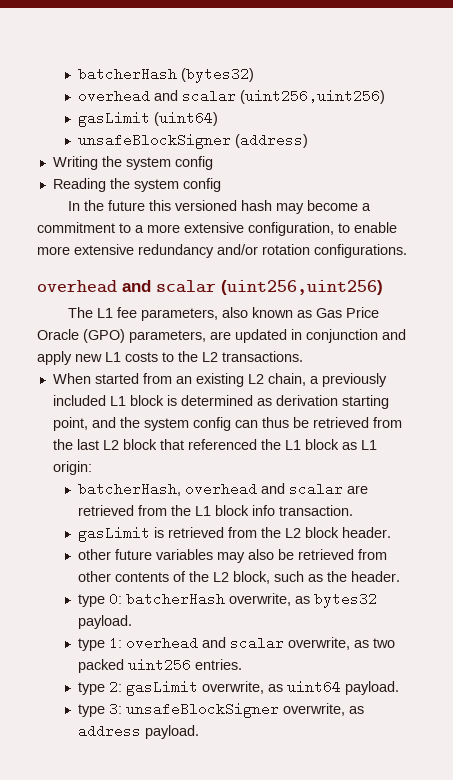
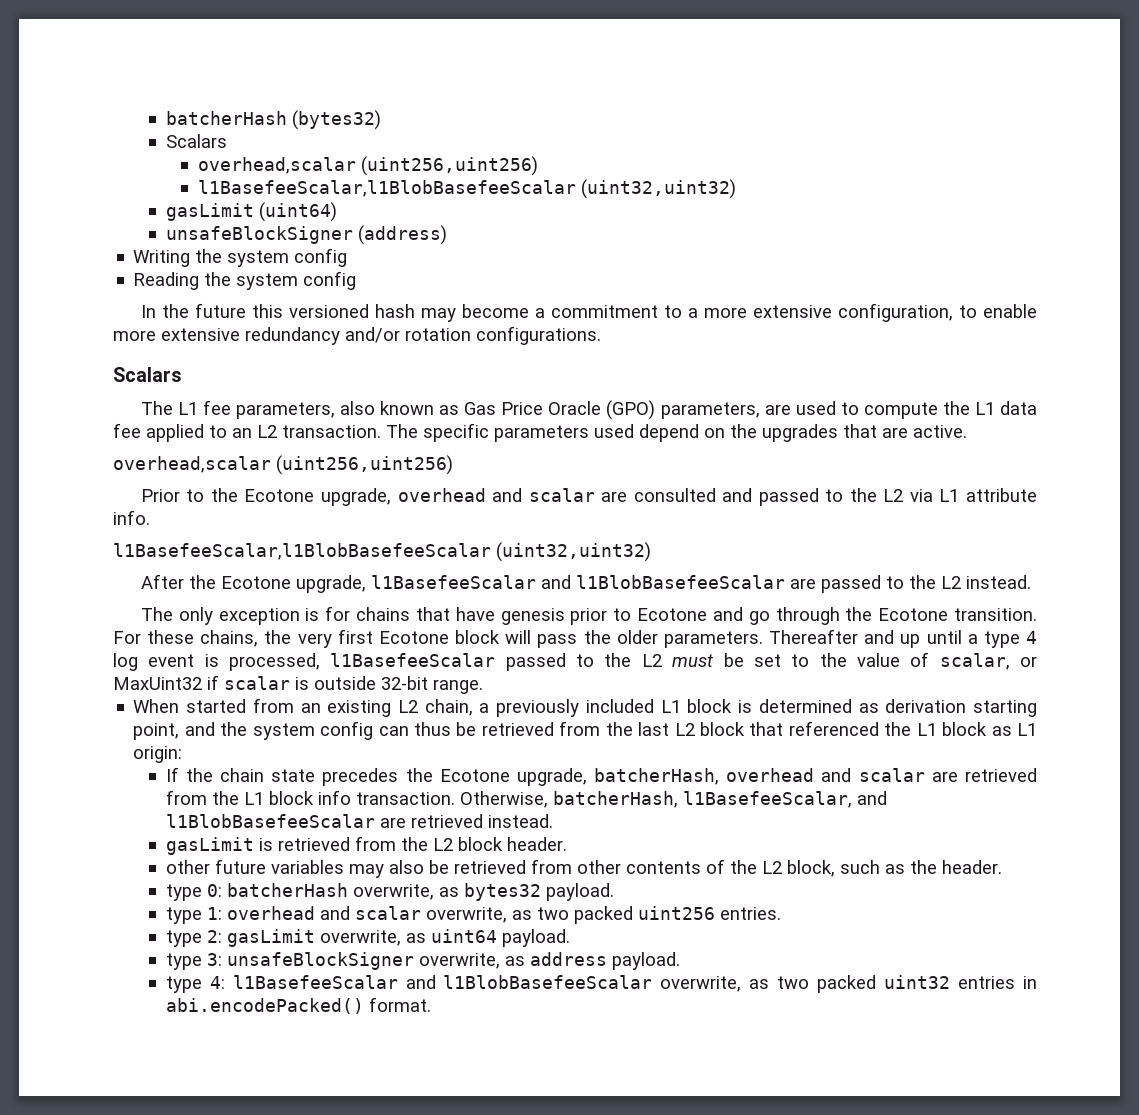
[78,89,386,104] overhead and scalar (uint256,uint256) -> [165,134,227,148] [198,156,539,176] [198,179,737,199] Scalars // overhead,scalar (uint256,uint256) // l1BasefeeScalar,l1BlobBasefeeScalar (uint32,uint32)
[37,280,383,295] overhead and scalar (uint256,uint256) -> [113,367,182,382] Scalars
[235,329,406,343] [37,351,303,365] updated in conjunction and apply new L1 costs to the L2 transactions. -> [795,401,1037,419] [113,423,967,442] [113,455,453,475] [140,488,1037,506] [113,510,150,525] [113,542,651,562] [140,574,1031,593] [140,606,1037,625] [113,629,1037,648] [113,652,1038,671] [113,675,483,694] used to compute the L1 data fee applied to an L2 transaction. The specific parameters used depend on the upgrades that are active. // overhead,scalar (uint256,uint256) // Prior to the Ecotone upgrade, overhead and scalar are consulted and passed to the L2 via L1 attribute info. // l1BasefeeScalar,l1BlobBasefeeScalar (uint32,uint32) // After the Ecotone upgrade, l1BasefeeScalar and l1BlobBasefeeScalar are passed to the L2 instead. // The only exception is for chains that have genesis prior to Ecotone and go through the Ecotone transition. For these chains, the very first Ecotone block will pass the older parameters. Thereafter and up until a type 4 log event is processed, l1BasefeeScalar passed to the L2 must be set to the value of scalar, or MaxUint32 if scalar is outside 32-bit range.
(92, 468) none -> [165,767,587,786] If the chain state precedes the Ecotone upgrade,
(354, 510) none -> [459,791,887,808] [165,814,553,828] Otherwise, batcherHash, l1BasefeeScalar, and l1BlobBasefeeScalar are retrieved instead.
(200, 732) none -> [165,975,1037,993] [165,997,431,1014] // type 4: l1BasefeeScalar and l1BlobBasefeeScalar overwrite, as two packed uint32 entries in abi.encodePacked() format.

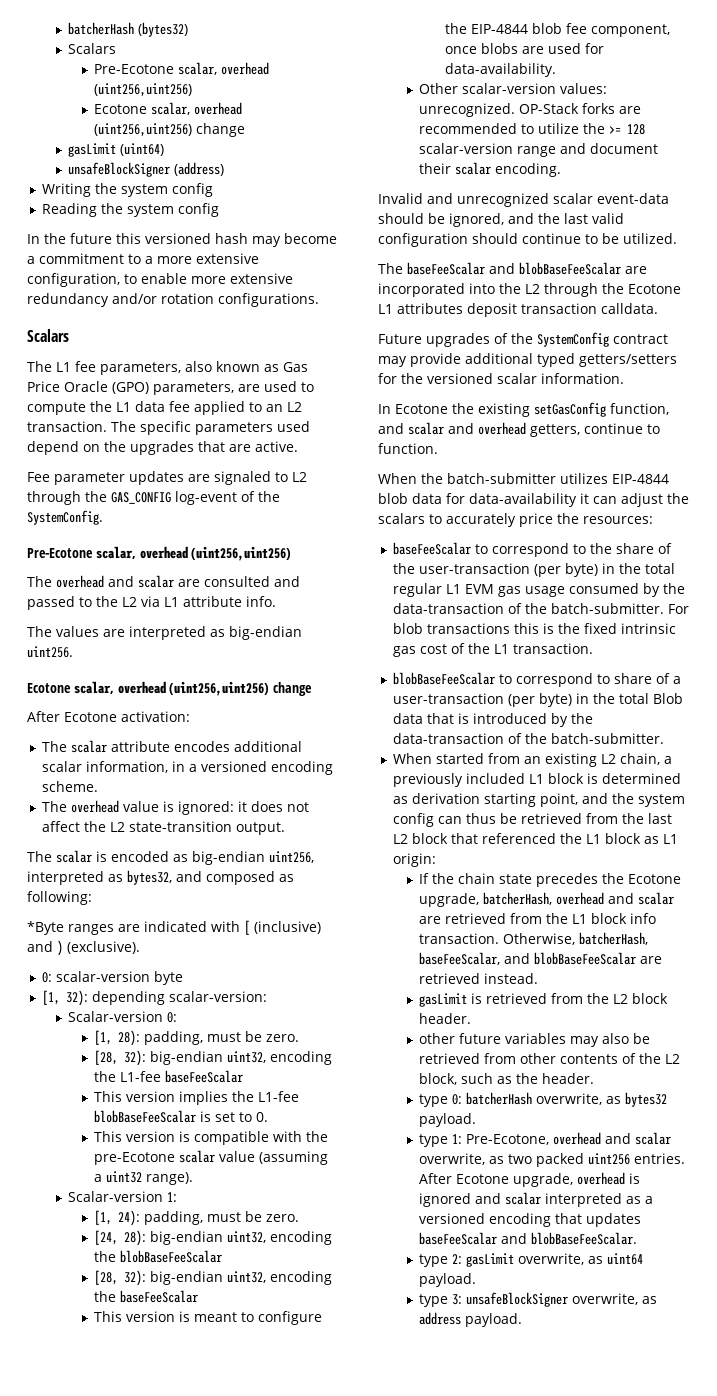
[198,156,539,176] [198,179,737,199] overhead,scalar (uint256,uint256) // l1BasefeeScalar,l1BlobBasefeeScalar (uint32,uint32) -> [94,62,270,75] [94,83,193,97] [94,102,243,115] [94,123,246,137] Pre-Ecotone scalar, overhead (uint256,uint256) // Ecotone scalar, overhead (uint256,uint256) change
[113,455,453,475] [140,488,392,506] overhead,scalar (uint256,uint256) // Prior to the Ecotone upgrade, -> [27,471,307,485] [27,491,280,505] [27,510,103,525] [27,546,292,561] [27,576,52,587] Fee parameter updates are signaled to L2 through the GAS_CONFIG log-event of the SystemConfig. // Pre-Ecotone scalar, overhead (uint256,uint256) // The
[113,542,651,562] [140,574,1031,593] [140,606,1037,625] [113,629,1037,648] [113,652,1038,671] [113,675,483,694] l1BasefeeScalar,l1BlobBasefeeScalar (uint32,uint32) // After the Ecotone upgrade, l1BasefeeScalar and l1BlobBasefeeScalar are passed to the L2 instead. // The only exception is for chains that have genesis prior to Ecotone and go through the Ecotone transition. For these chains, the very first Ecotone block will pass the older parameters. Thereafter and up until a type 4 log event is processed, l1BasefeeScalar passed to the L2 must be set to the value of scalar, or MaxUint32 if scalar is outside 32-bit range. -> [27,626,302,640] [27,646,73,658] [27,681,313,696] [27,711,190,722] [42,740,303,753] [42,761,334,775] [42,781,99,792] [42,800,310,815] [42,821,286,835] [27,850,314,865] [27,870,294,885] [27,891,92,905] [27,920,321,935] [27,940,140,956] [42,971,184,985] [42,990,268,1006] [68,1011,178,1023] [94,1030,300,1046] [94,1050,333,1066] [94,1070,244,1083] [94,1091,300,1105] [94,1110,269,1123] [94,1131,329,1145] [94,1150,329,1165] [94,1171,194,1185] [68,1191,178,1202] [94,1210,300,1226] [94,1230,333,1246] [94,1250,223,1263] [94,1270,333,1286] [94,1290,199,1303] [94,1311,323,1325] [445,23,671,37] [445,43,605,54] [445,63,557,77] [419,83,608,94] [419,103,642,117] [419,123,646,135] [419,143,659,157] [419,162,562,177] [378,193,669,207] [378,213,624,227] [378,233,677,247] [378,262,647,275] [378,283,681,297] [378,303,658,317] [378,332,668,347] [378,353,677,367] [378,373,624,384] [378,402,669,417] [378,422,660,437] [378,443,438,454] [378,473,669,484] [378,493,689,507] [378,513,653,527] [393,542,673,557] [393,563,676,577] [393,583,686,597] [393,603,690,614] [393,623,677,634] [393,643,594,657] [393,672,682,687] [393,693,684,707] [393,713,594,727] [393,733,665,744] The values are interpreted as big-endian uint256. // Ecotone scalar, overhead (uint256,uint256) change // After Ecotone activation: // The scalar attribute encodes additional scalar information, in a versioned encoding scheme. // The overhead value is ignored: it does not affect the L2 state-transition output. // The scalar is encoded as big-endian uint256, interpreted as bytes32, and composed as following: // *Byte ranges are indicated with [ (inclusive) and ) (exclusive). // 0: scalar-version byte // [1, 32): depending scalar-version: // Scalar-version 0: // [1, 28): padding, must be zero. // [28, 32): big-endian uint32, encoding the L1-fee baseFeeScalar // This version implies the L1-fee blobBaseFeeScalar is set to 0. // This version is compatible with the pre-Ecotone scalar value (assuming a uint32 range). // Scalar-version 1: // [1, 24): padding, must be zero. // [24, 28): big-endian uint32, encoding the blobBaseFeeScalar // [28, 32): big-endian uint32, encoding the baseFeeScalar // This version is meant to configure the EIP-4844 blob fee component, once blobs are used for data-availability. // Other scalar-version values: unrecognized. OP-Stack forks are recommended to utilize the >= 128 scalar-version range and document their scalar encoding. // Invalid and unrecognized scalar event-data should be ignored, and the last valid configuration should continue to be utilized. // The baseFeeScalar and blobBaseFeeScalar are incorporated into the L2 through the Ecotone L1 attributes deposit transaction calldata. // Future upgrades of the SystemConfig contract may provide additional typed getters/setters for the versioned scalar information. // In Ecotone the existing setGasConfig function, and scalar and overhead getters, continue to function. // When the batch-submitter utilizes EIP-4844 blob data for data-availability it can adjust the scalars to accurately price the resources: // baseFeeScalar to correspond to the share of the user-transaction (per byte) in the total regular L1 EVM gas usage consumed by the data-transaction of the batch-submitter. For blob transactions this is the fixed intrinsic gas cost of the L1 transaction. // blobBaseFeeScalar to correspond to share of a user-transaction (per byte) in the total Blob data that is introduced by the data-transaction of the batch-submitter.
[682,791,887,808] [165,814,375,828] l1BasefeeScalar, and l1BlobBasefeeScalar -> [419,952,637,965] baseFeeScalar, and blobBaseFeeScalar
(222, 913) none -> [466,1134,550,1145] Pre-Ecotone,
(781, 913) none -> [419,1172,641,1187] [419,1192,654,1207] [419,1213,642,1227] [419,1232,638,1245] After Ecotone upgrade, overhead is ignored and scalar interpreted as a versioned encoding that updates baseFeeScalar and blobBaseFeeScalar.
[165,975,1037,993] [165,997,431,1014] // type 4: l1BasefeeScalar and l1BlobBasefeeScalar overwrite, as two packed uint32 entries in abi.encodePacked() format. -> (523, 1320) none

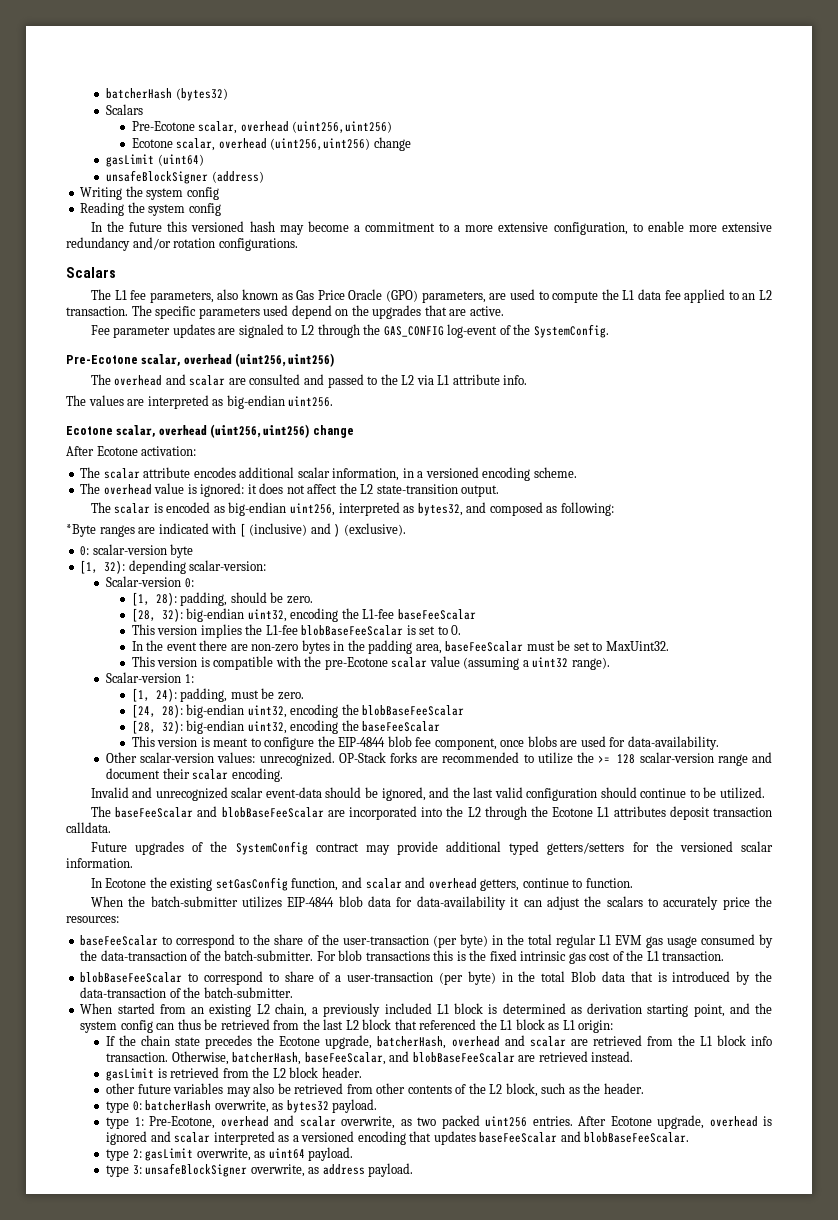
[207,1032,242,1042] must -> [230,592,267,603] should
(269, 1117) none -> [131,640,669,654] // In the event there are non-zero bytes in the padding area, baseFeeScalar must be set to MaxUint32.

